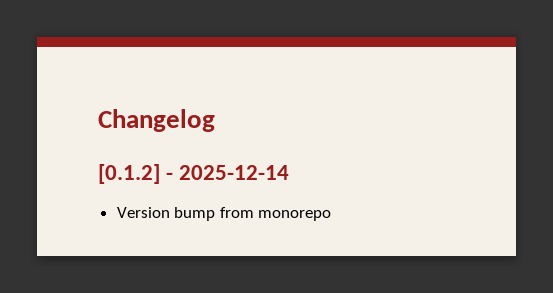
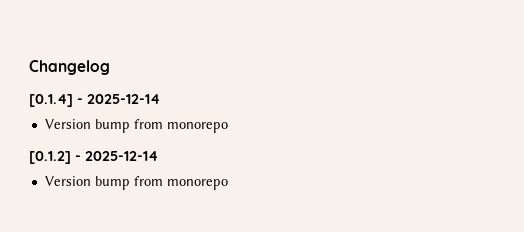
(215, 120) none -> [29,94,160,107] [44,119,228,133] // [0.1.4] - 2025-12-14 // Version bump from monorepo

